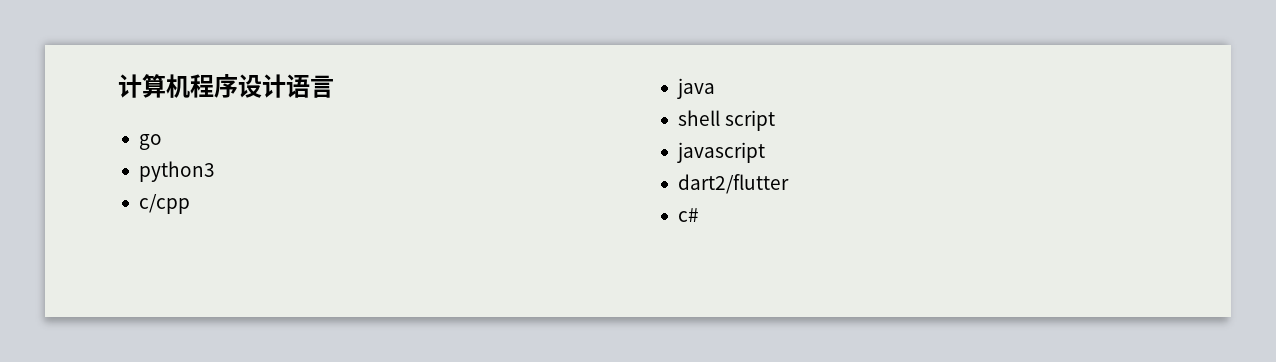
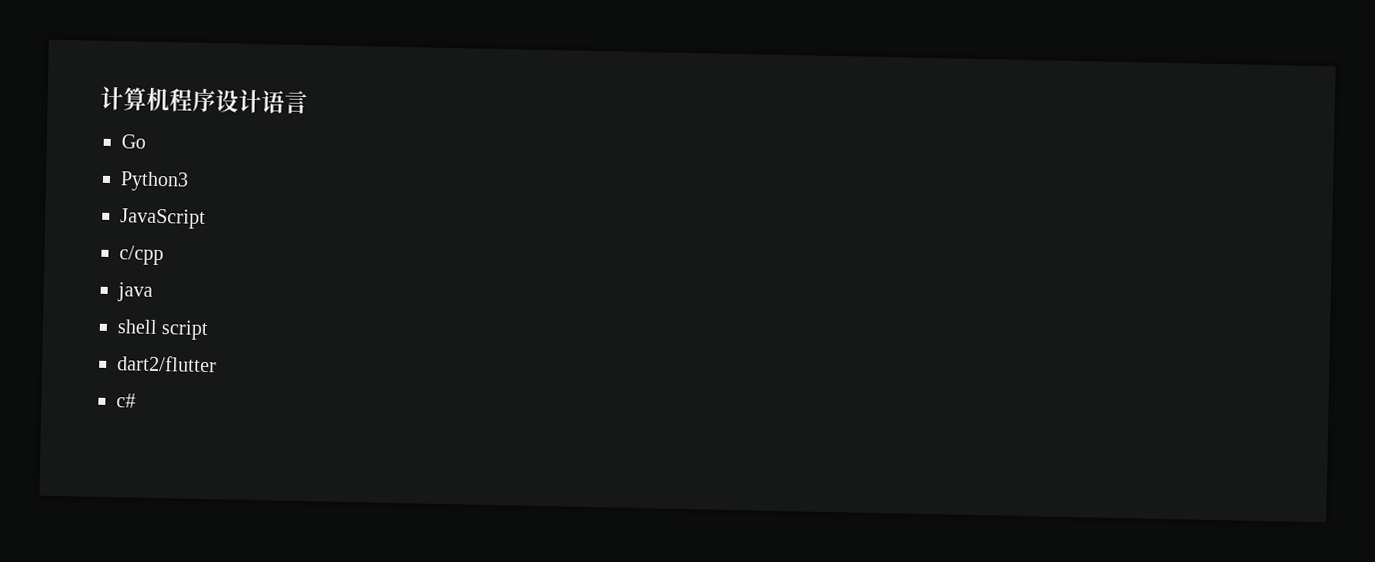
[138,134,162,150] [138,161,215,182] go // python3 -> [121,134,146,149] [120,171,189,192] [119,208,206,229] Go // Python3 // JavaScript
[676,142,765,163] // javascript -> (210, 330) none

